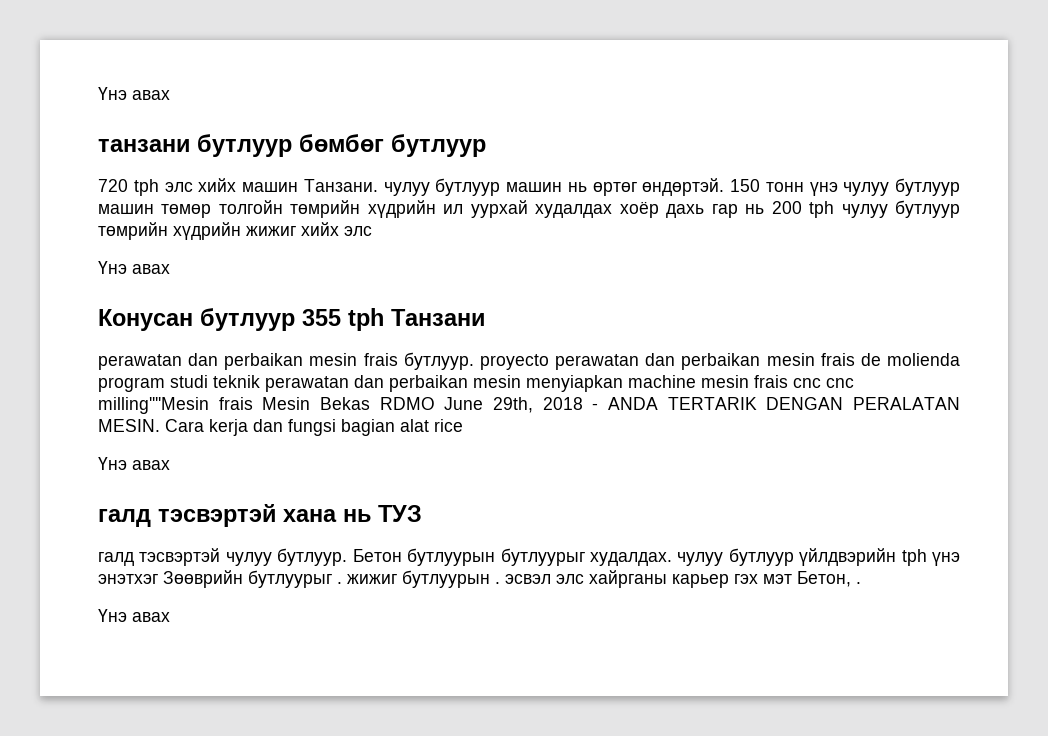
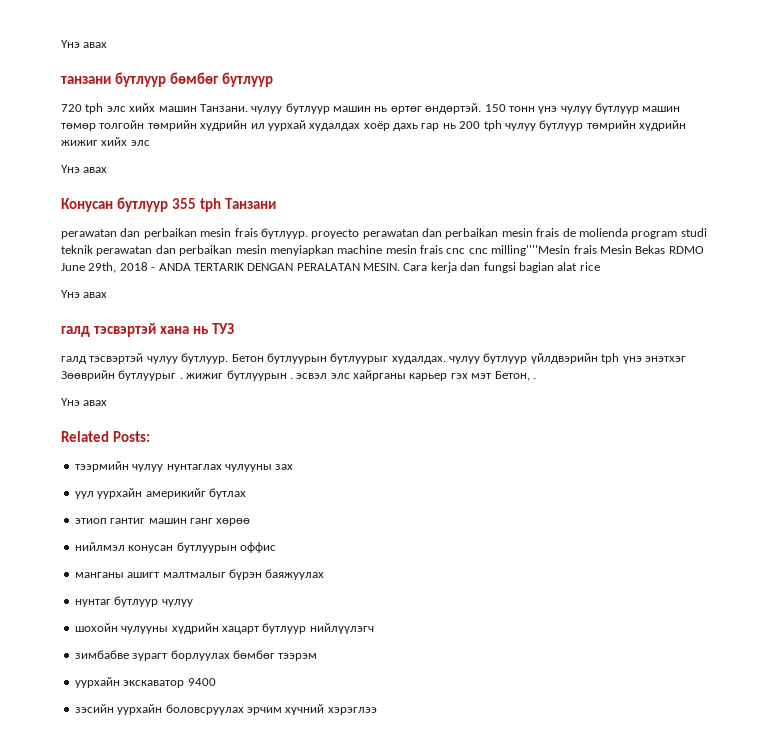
(170, 617) none -> [61,431,150,442] [74,461,294,472] [74,488,246,499] [74,518,251,526] [74,542,276,553] [74,569,325,580] [74,596,193,607] [74,623,374,634] [74,650,318,661] [74,677,216,688] [74,704,377,715] // Related Posts: // тээрмийн чулуу нунтаглах чулууны зах // уул уурхайн америкийг бутлах // этиоп гантиг машин ганг хөрөө // нийлмэл конусан бутлуурын оффис // манганы ашигт малтмалыг бүрэн баяжуулах // нунтаг бутлуур чулуу // шохойн чулууны хүдрийн хацарт бутлуур нийлүүлэгч // зимбабве зурагт борлуулах бөмбөг тээрэм // уурхайн экскаватор 9400 // зэсийн уурхайн боловсруулах эрчим хүчний хэрэглээ

